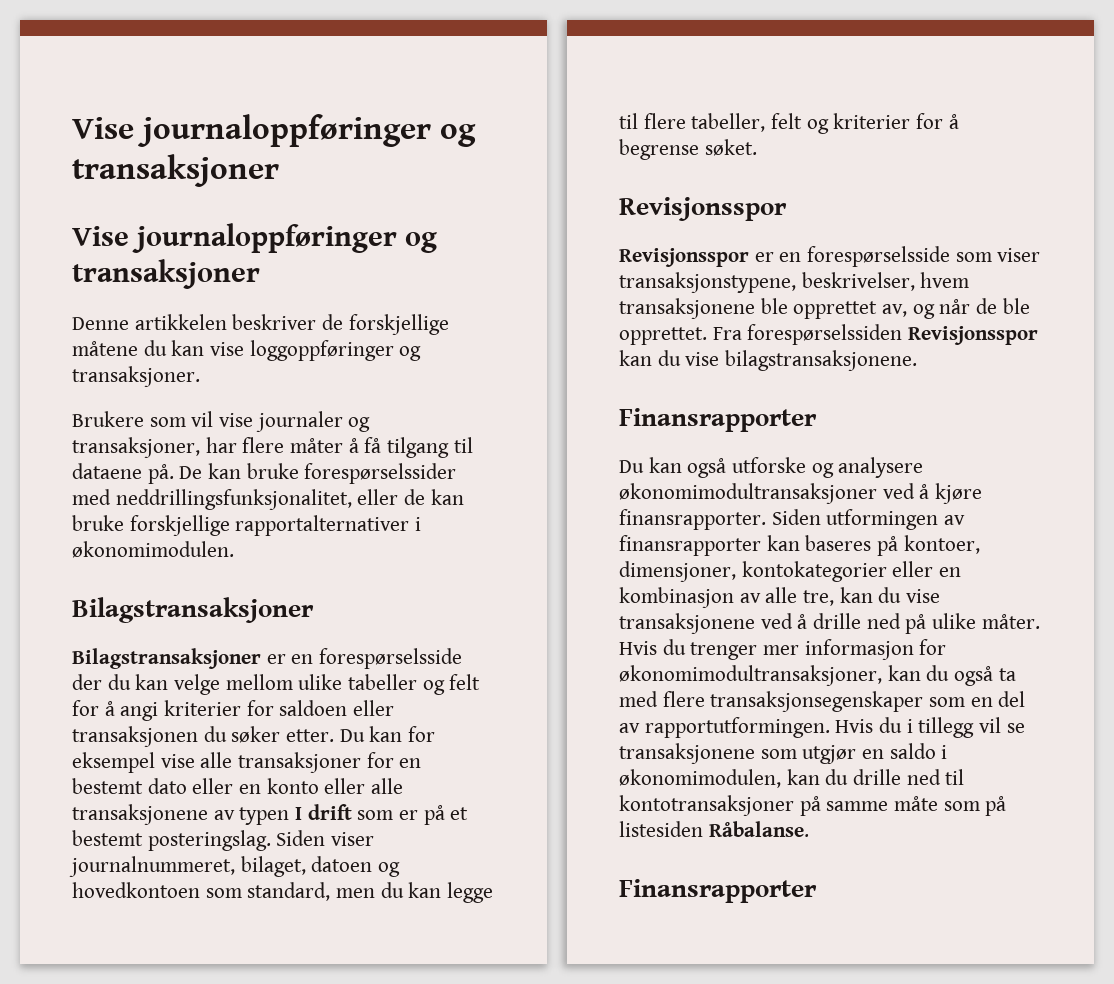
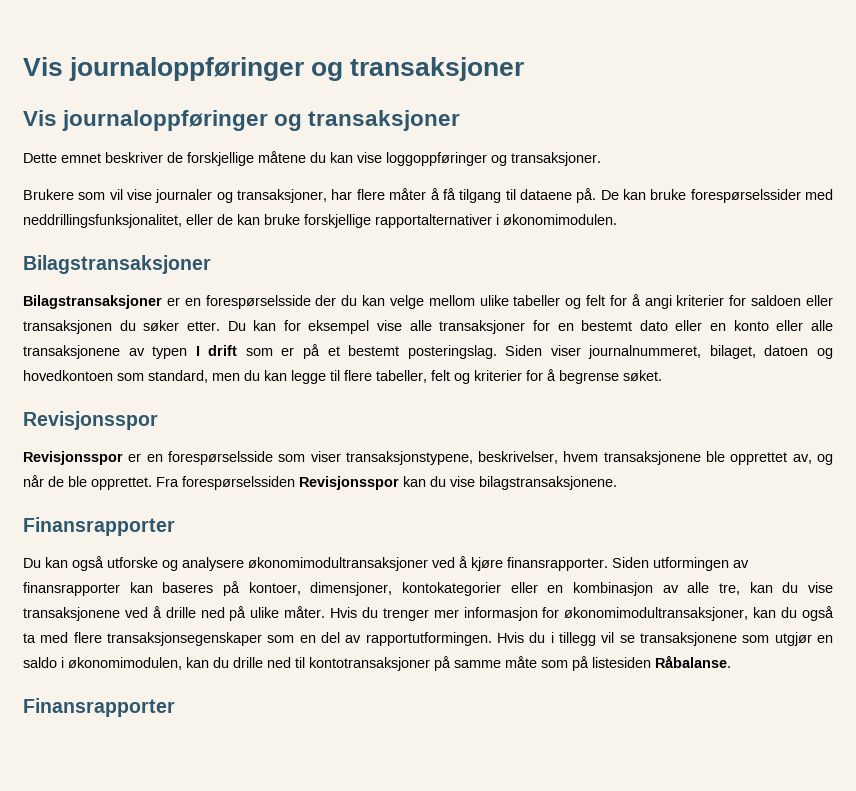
[72,114,476,147] [72,154,279,187] [72,223,437,253] [72,259,260,289] [72,314,227,330] Vise journaloppføringer og transaksjoner // Vise journaloppføringer og transaksjoner // Denne artikkelen -> [23,57,525,81] [23,110,461,131] [23,153,101,163] Vis journaloppføringer og transaksjoner // Vis journaloppføringer og transaksjoner // Dette emnet

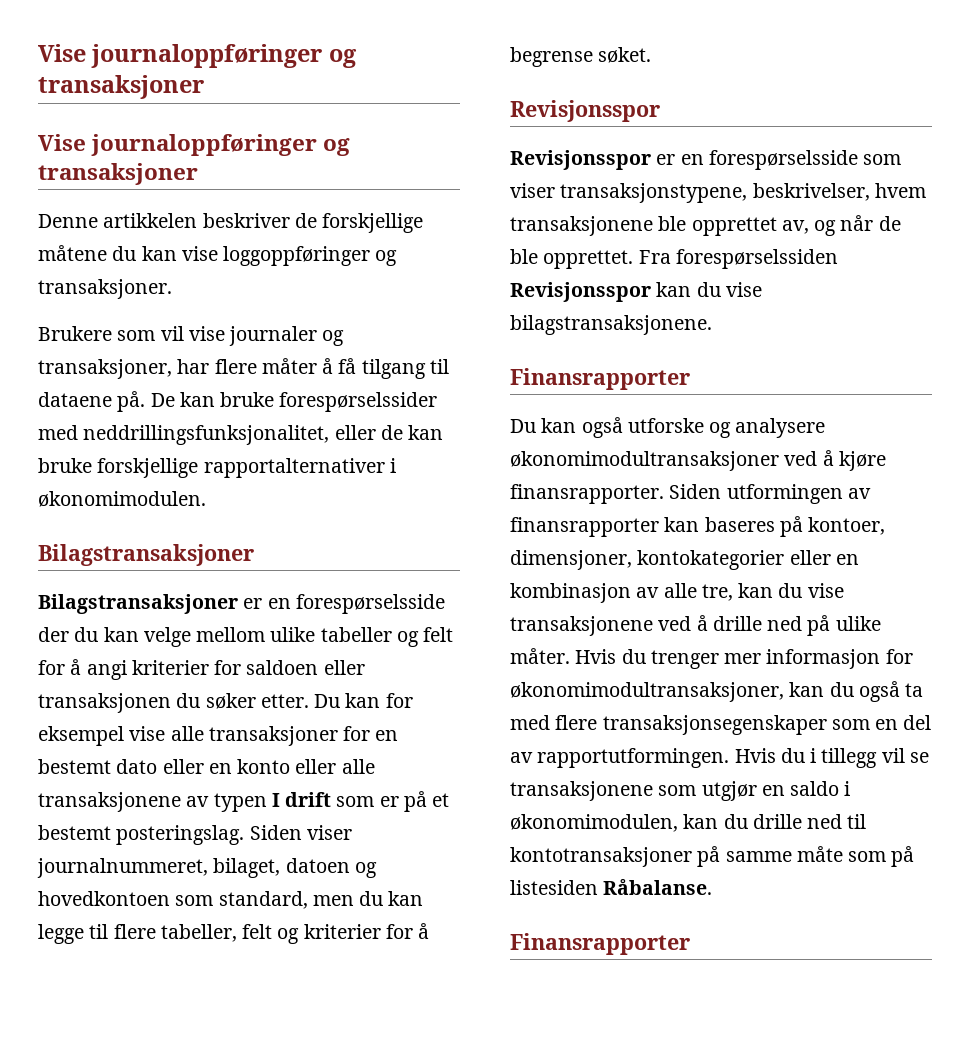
[23,57,525,81] [23,110,461,131] [23,153,101,163] Vis journaloppføringer og transaksjoner // Vis journaloppføringer og transaksjoner // Dette emnet -> [38,44,357,68] [38,75,204,99] [38,134,351,156] [38,163,198,185] [38,213,198,228] Vise journaloppføringer og transaksjoner // Vise journaloppføringer og transaksjoner // Denne artikkelen

